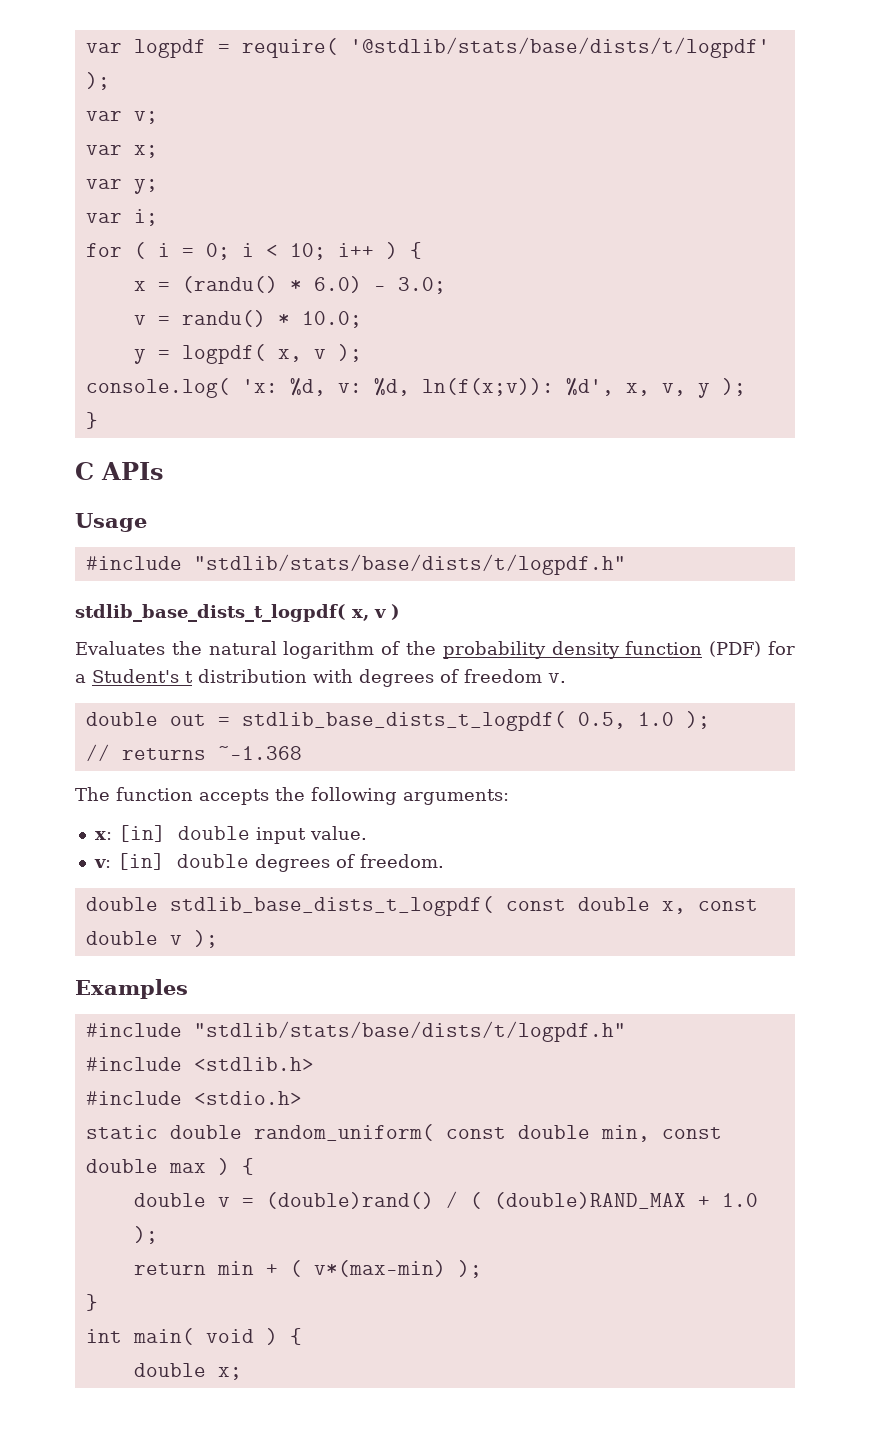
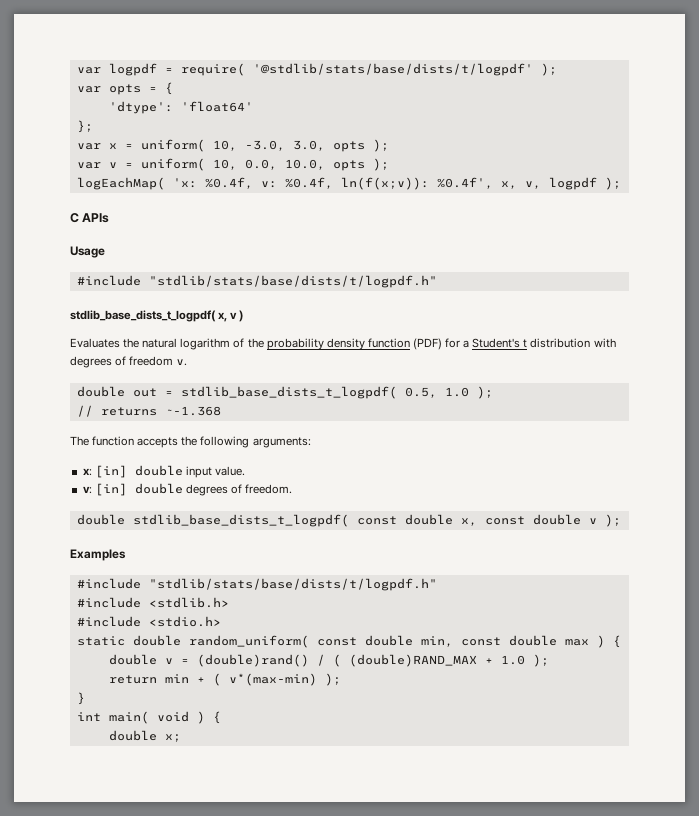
[133,111,158,124] [85,145,158,158] [85,179,158,194] [85,209,158,226] [85,242,422,260] [133,276,446,294] [133,310,362,328] [133,344,362,364] [85,378,614,398] v; // var x; // var y; // var i; // for ( i = 0; i < 10; i++ ) { // x = (randu() * 6.0) - 3.0; // v = randu() * 10.0; // y = logpdf( x, v ); // console.log( 'x: %d, v: %d, ln(f(x;v)): %d', -> [108,82,173,95] [108,101,253,114] [76,120,93,133] [76,139,389,152] [76,158,389,171] [76,177,493,190] opts = { // 'dtype': 'float64' // }; // var x = uniform( 10, -3.0, 3.0, opts ); // var v = uniform( 10, 0.0, 10.0, opts ); // logEachMap( 'x: %0.4f, v: %0.4f, ln(f(x;v)): %0.4f',
[697,378,746,398] [85,412,98,429] y ); // } -> [548,177,621,190] logpdf );

